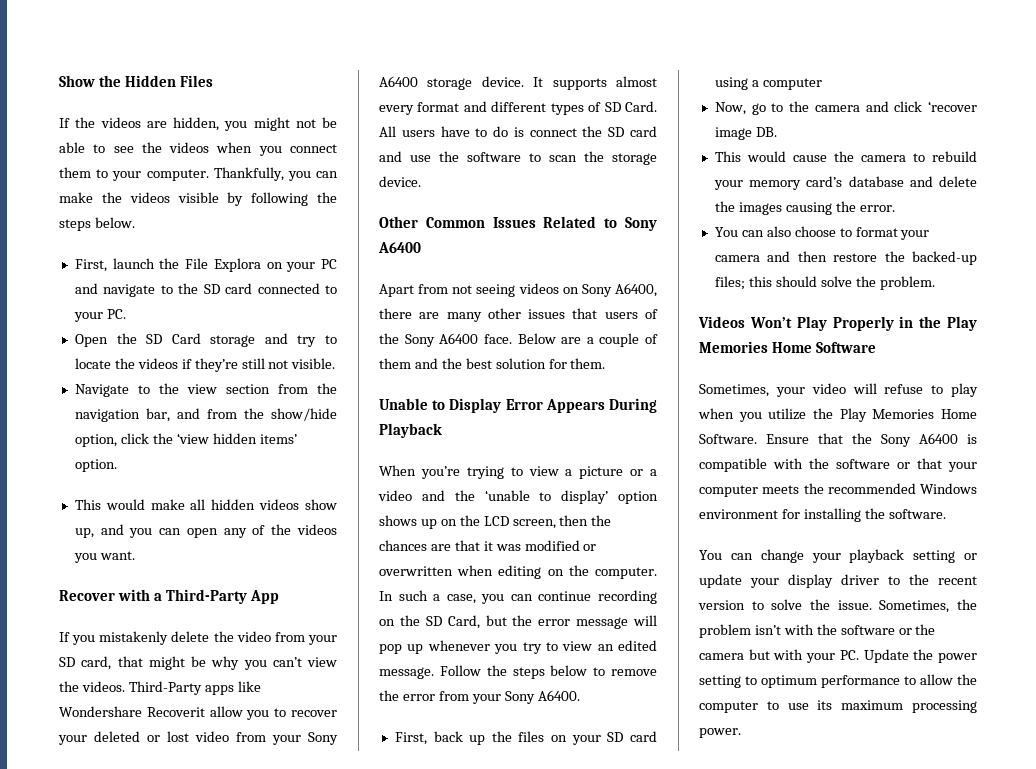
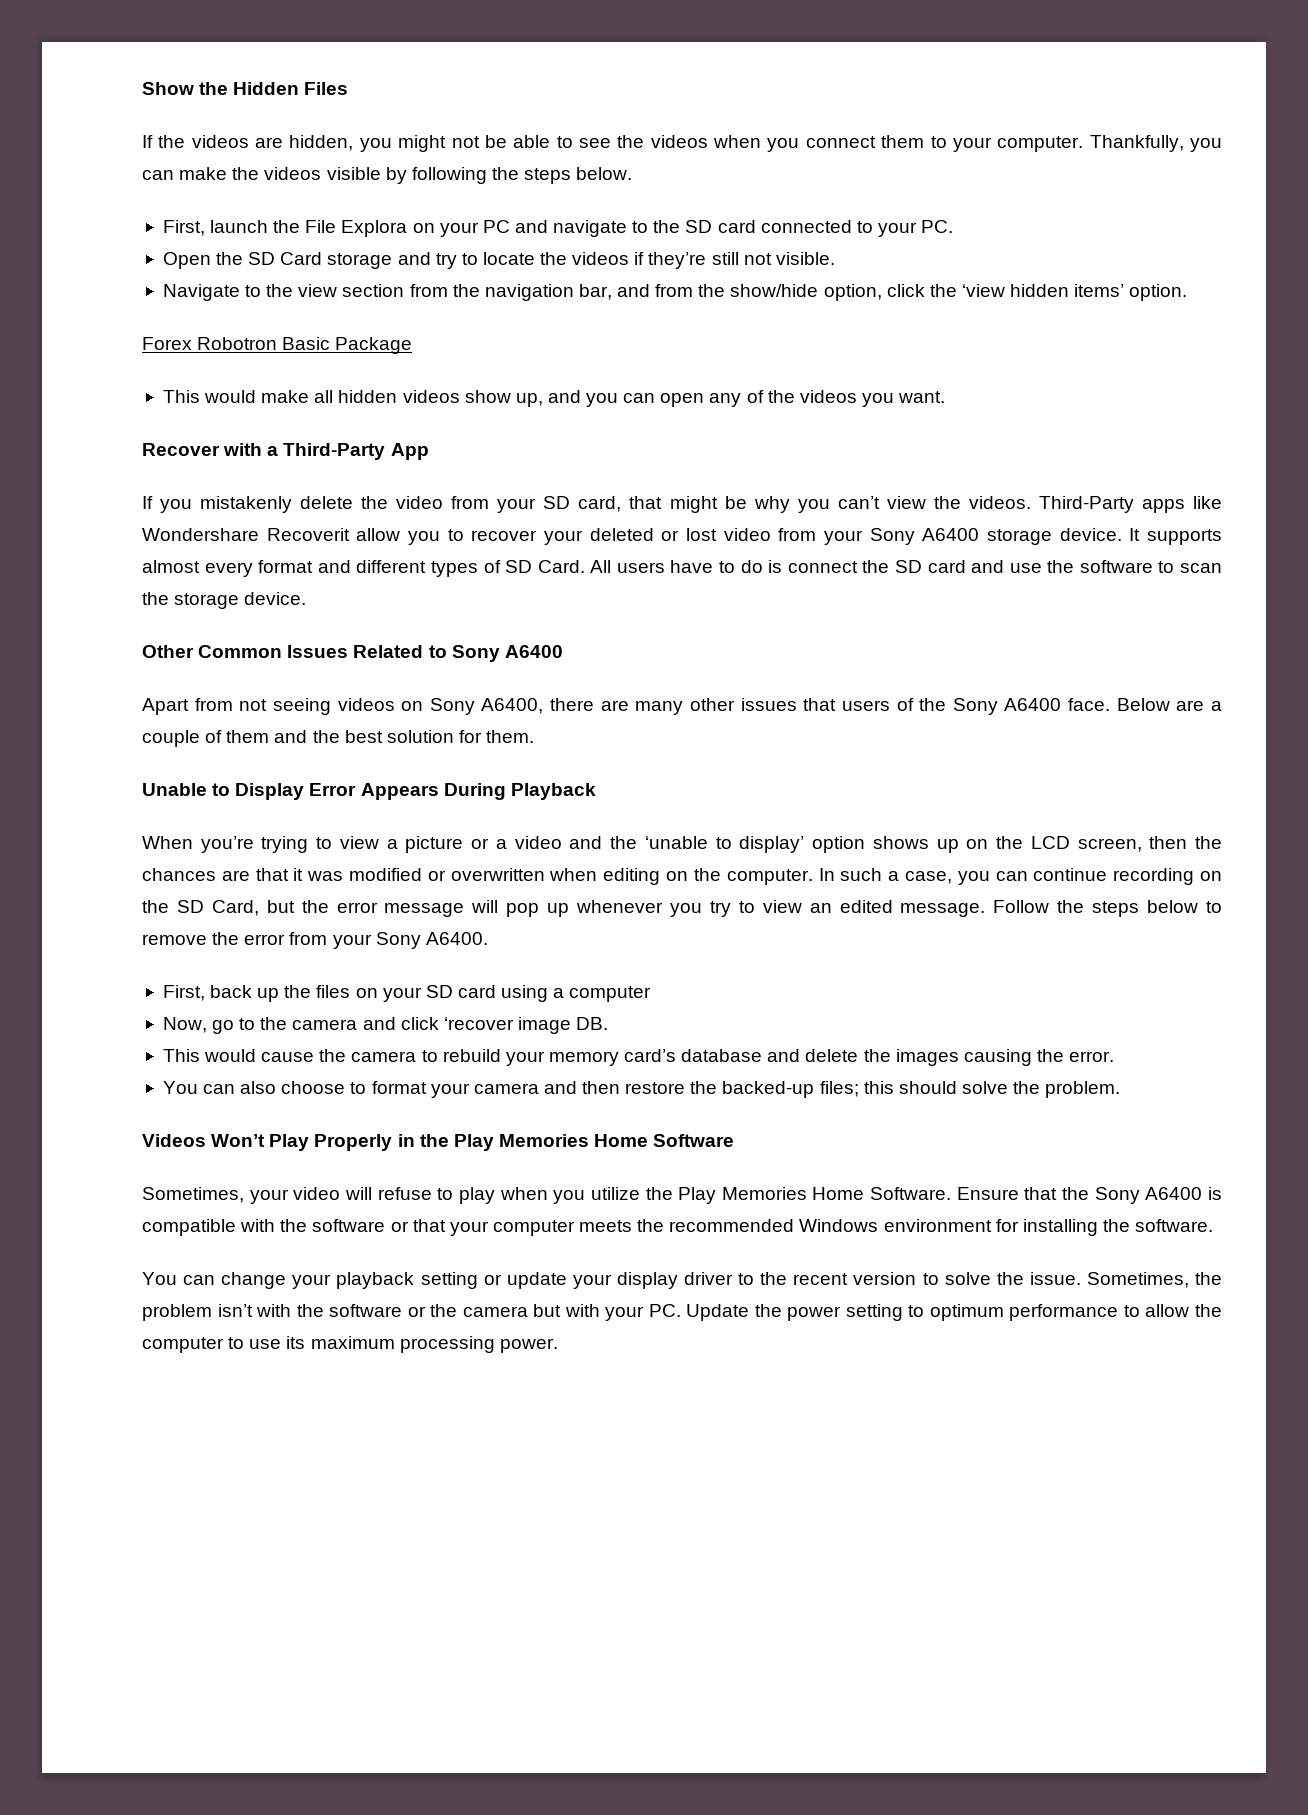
(117, 465) none -> [142,337,413,354] // Forex Robotron Basic Package

